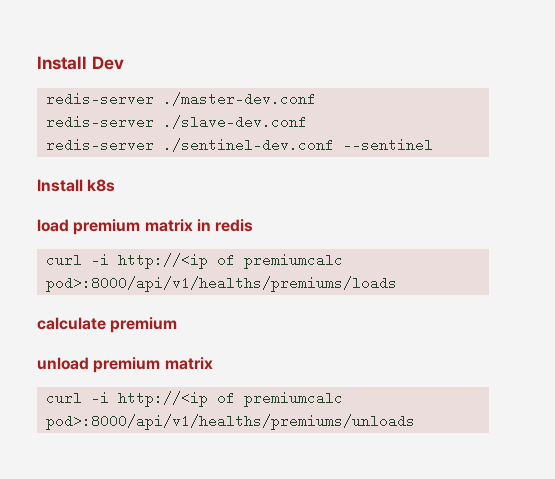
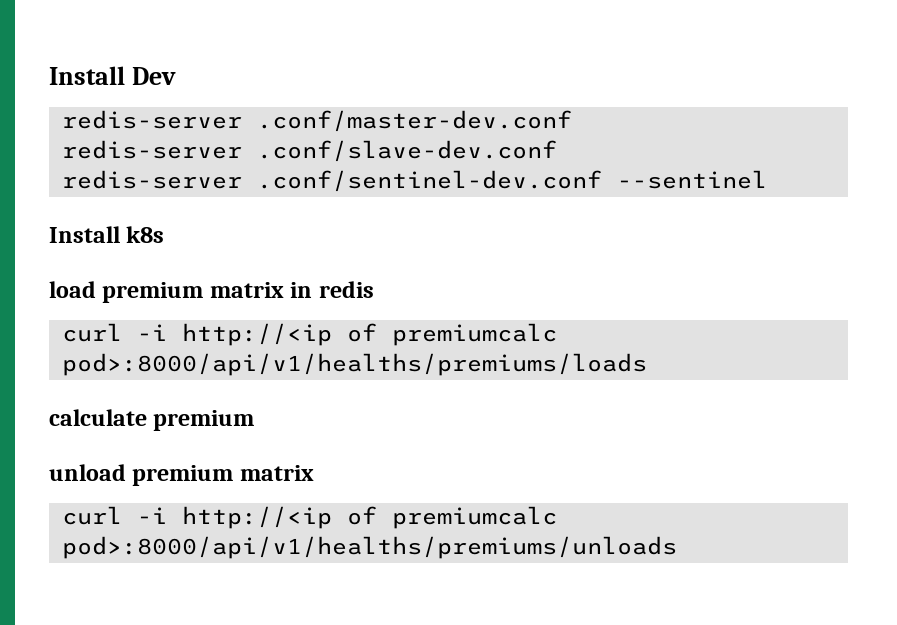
[162,92,316,106] [45,115,307,129] [45,138,334,152] ./master-dev.conf // redis-server ./slave-dev.conf // redis-server ./sentinel-dev.conf -> [257,110,573,132] [62,140,558,162] [62,170,603,192] .conf/master-dev.conf // redis-server .conf/slave-dev.conf // redis-server .conf/sentinel-dev.conf

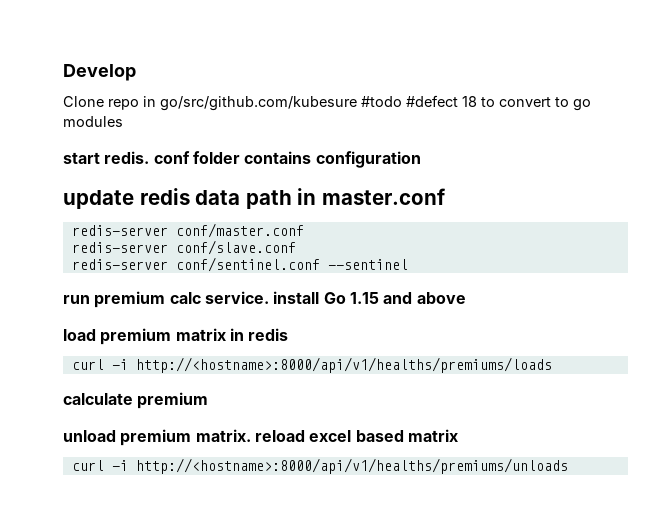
[49,66,176,85] [62,110,573,132] [62,140,558,162] [62,170,603,192] Install Dev // redis-server .conf/master-dev.conf // redis-server .conf/slave-dev.conf // redis-server .conf/sentinel-dev.conf -> [63,64,136,81] [63,95,591,111] [63,116,123,127] [63,151,421,168] [63,188,445,209] [71,223,304,238] [71,240,296,255] [71,257,320,272] Develop // Clone repo in go/src/github.com/kubesure #todo #defect 18 to convert to go modules // start redis. conf folder contains configuration // update redis data path in master.conf // redis-server conf/master.conf // redis-server conf/slave.conf // redis-server conf/sentinel.conf
[49,226,165,243] Install k8s -> [63,291,466,308] run premium calc service. install Go 1.15 and above
[182,323,558,346] [62,353,648,376] http://<ip of premiumcalc pod>:8000/api/v1/healths/premiums/loads -> [135,357,552,373] http://<hostname>:8000/api/v1/healths/premiums/loads
(234, 475) none -> [195,429,404,442] matrix. reload excel based
[182,506,558,529] [62,536,678,559] http://<ip of premiumcalc pod>:8000/api/v1/healths/premiums/unloads -> [135,458,568,474] http://<hostname>:8000/api/v1/healths/premiums/unloads

